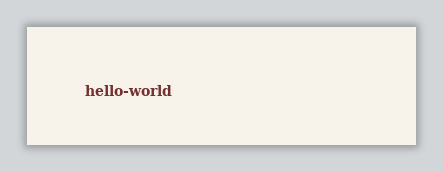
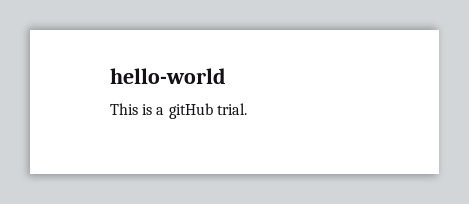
(172, 90) none -> [110,103,247,119] // This is a gitHub trial.

